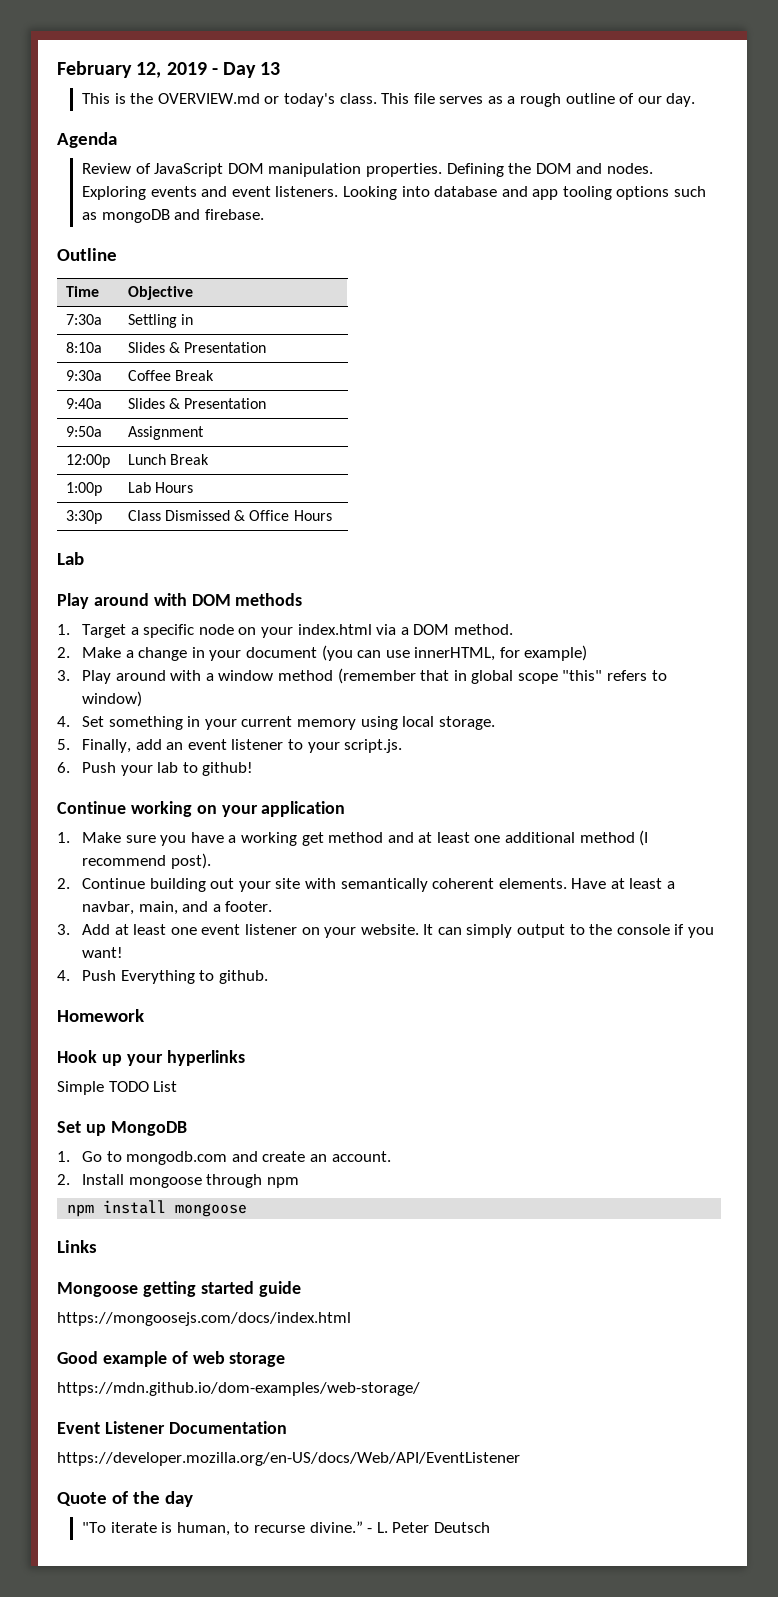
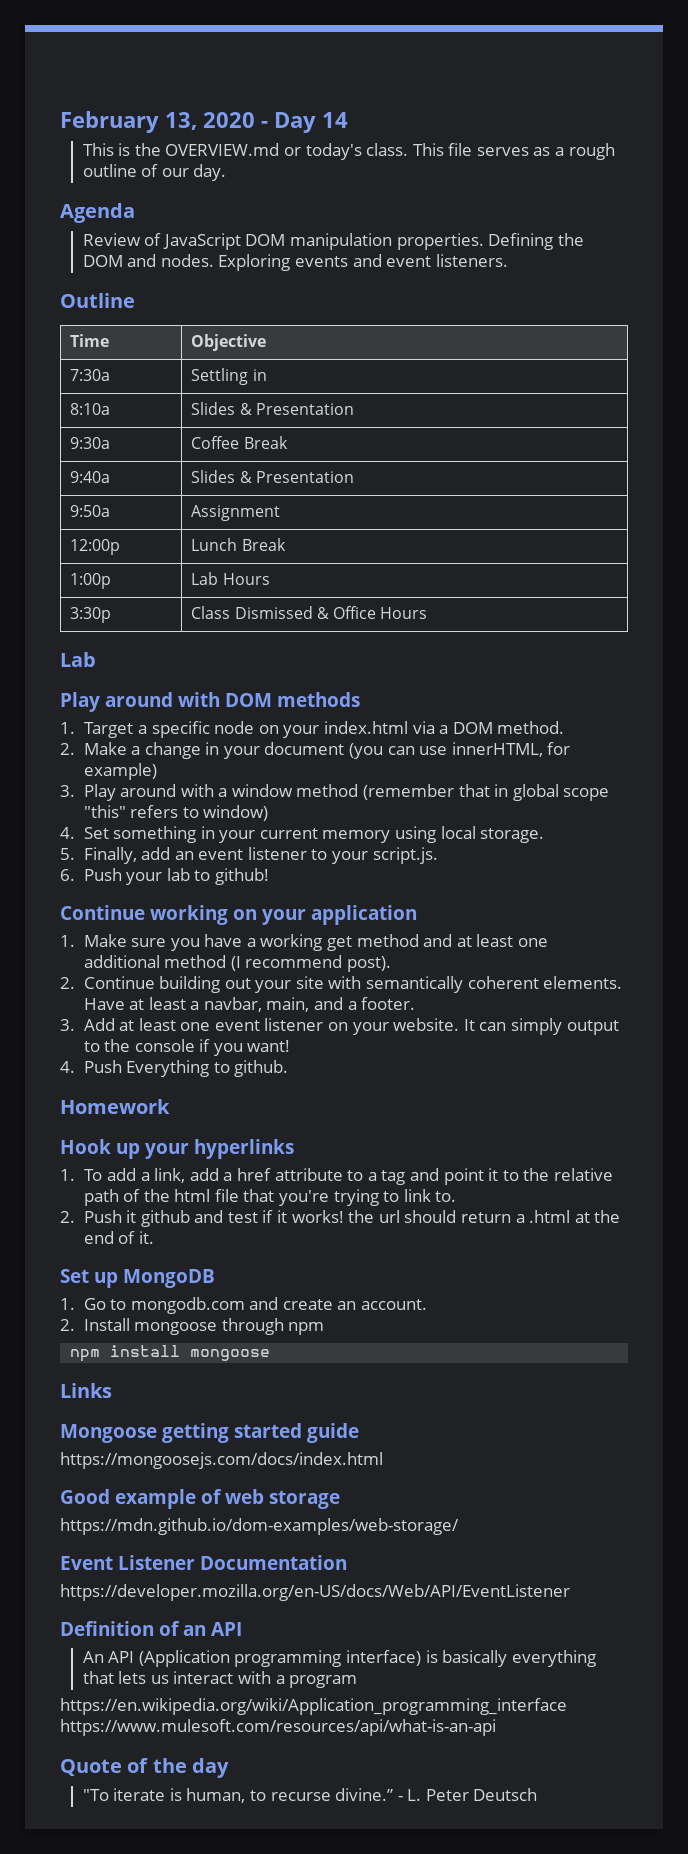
[136,62,207,78] 12, 2019 -> [165,112,255,130] 13, 2020
[260,62,281,75] 13 -> [322,112,348,128] 14
[342,186,707,200] [81,209,264,223] Looking into database and app tooling options such as mongoDB and firebase. -> (508, 260) none
[57,1081,178,1095] Simple TODO List -> [60,1168,613,1185] [83,1189,457,1206] [60,1210,621,1227] [83,1231,154,1244] 1. To add a link, add a href attribute to a tag and point it to the relative path of the html file that you're trying to link to. // 2. Push it github and test if it works! the url should return a .html at the end of it.
(520, 1459) none -> [60,1621,242,1636] [82,1650,596,1667] [82,1671,358,1688] [60,1698,567,1715] [60,1719,496,1736] // Definition of an API // An API (Application programming interface) is basically everything that lets us interact with a program // https://en.wikipedia.org/wiki/Application_programming_interface https://www.mulesoft.com/resources/api/what-is-an-api

